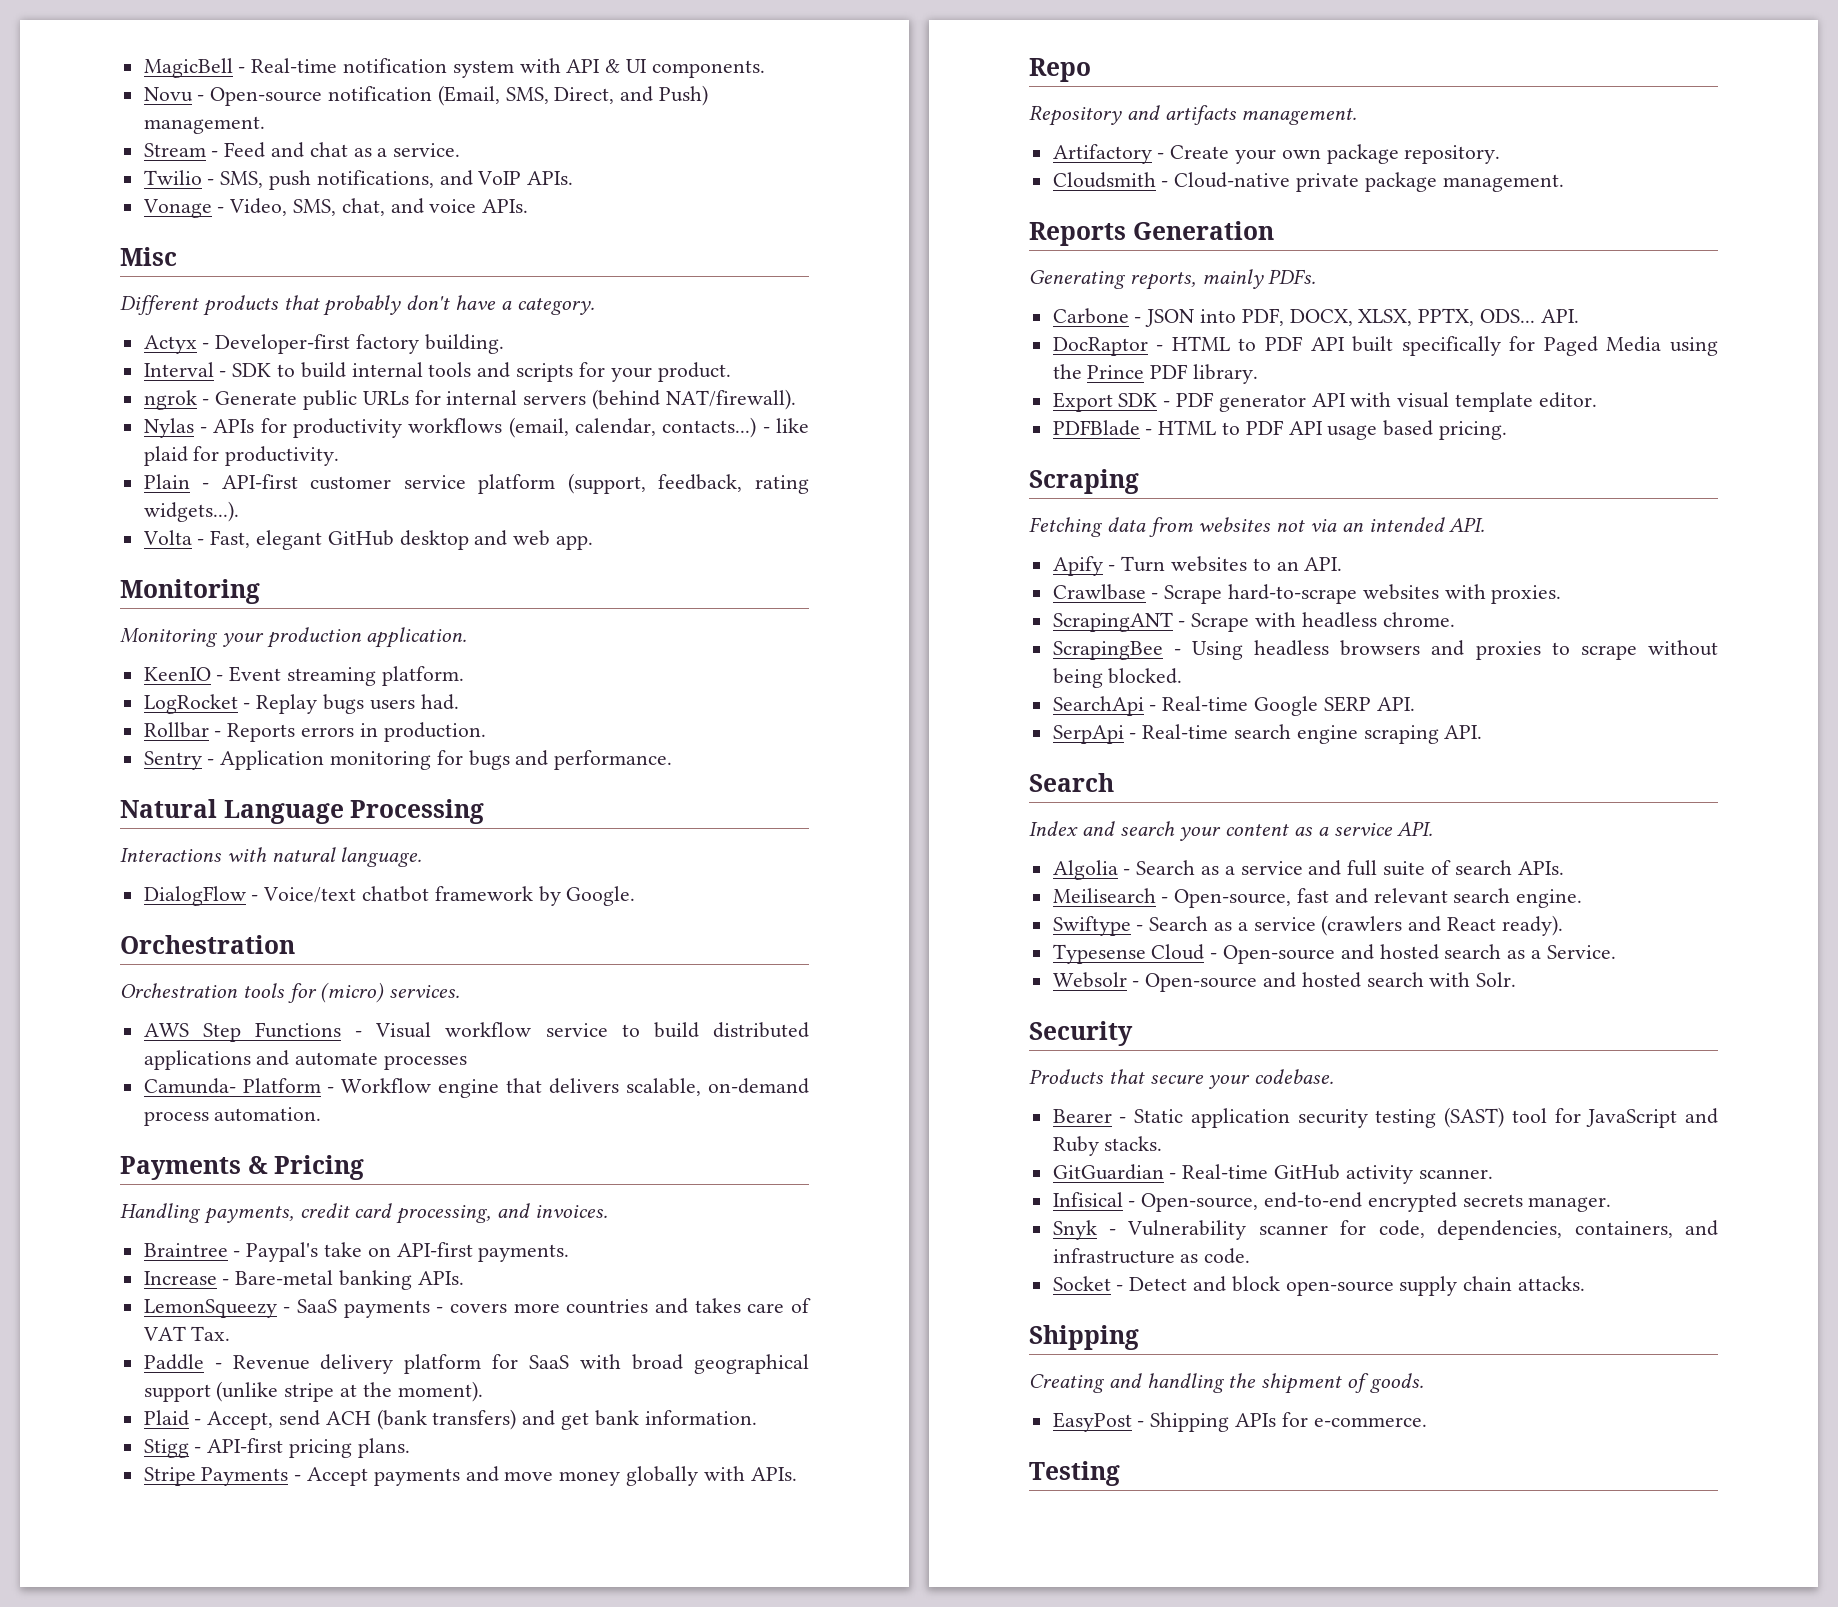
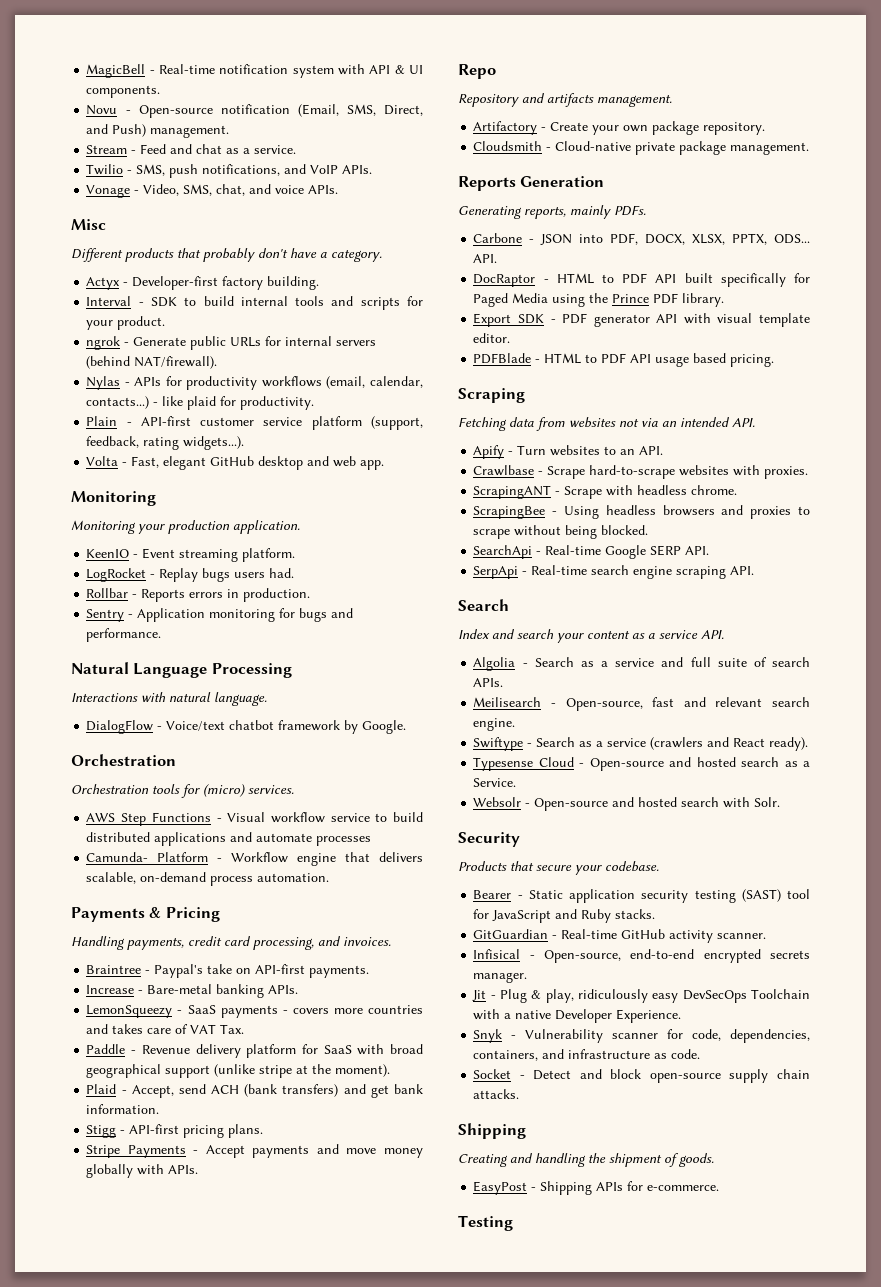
(1612, 1204) none -> [472,989,810,1003] [473,1009,682,1023] // Jit - Plug & play, ridiculously easy DevSecOps Toolchain with a native Developer Experience.

